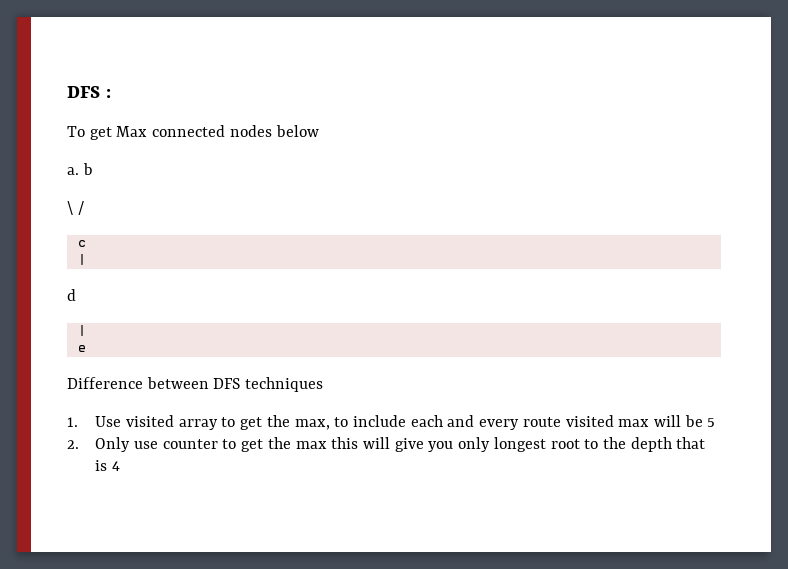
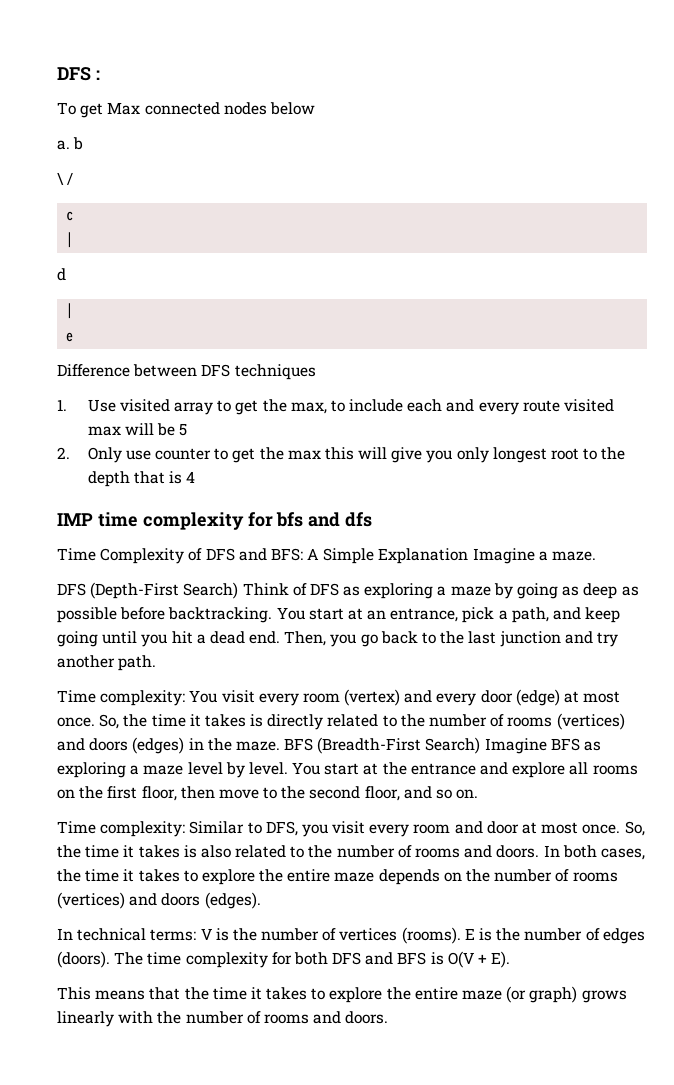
(120, 466) none -> [57,512,373,530] [57,548,597,564] [57,582,639,599] [57,607,621,623] [57,631,618,647] [57,655,157,671] [57,689,621,706] [57,713,625,730] [57,737,602,754] [57,762,638,778] [57,786,479,801] [57,821,645,837] [57,845,645,860] [57,869,618,885] [57,892,261,909] [57,927,645,944] [57,951,511,968] [57,986,627,1003] [57,1011,389,1027] // IMP time complexity for bfs and dfs // Time Complexity of DFS and BFS: A Simple Explanation Imagine a maze. // DFS (Depth-First Search) Think of DFS as exploring a maze by going as deep as possible before backtracking. You start at an entrance, pick a path, and keep going until you hit a dead end. Then, you go back to the last junction and try another path. // Time complexity: You visit every room (vertex) and every door (edge) at most once. So, the time it takes is directly related to the number of rooms (vertices) and doors (edges) in the maze. BFS (Breadth-First Search) Imagine BFS as exploring a maze level by level. You start at the entrance and explore all rooms on the first floor, then move to the second floor, and so on. // Time complexity: Similar to DFS, you visit every room and door at most once. So, the time it takes is also related to the number of rooms and doors. In both cases, the time it takes to explore the entire maze depends on the number of rooms (vertices) and doors (edges). // In technical terms: V is the number of vertices (rooms). E is the number of edges (doors). The time complexity for both DFS and BFS is O(V + E). // This means that the time it takes to explore the entire maze (or graph) grows linearly with the number of rooms and doors.

